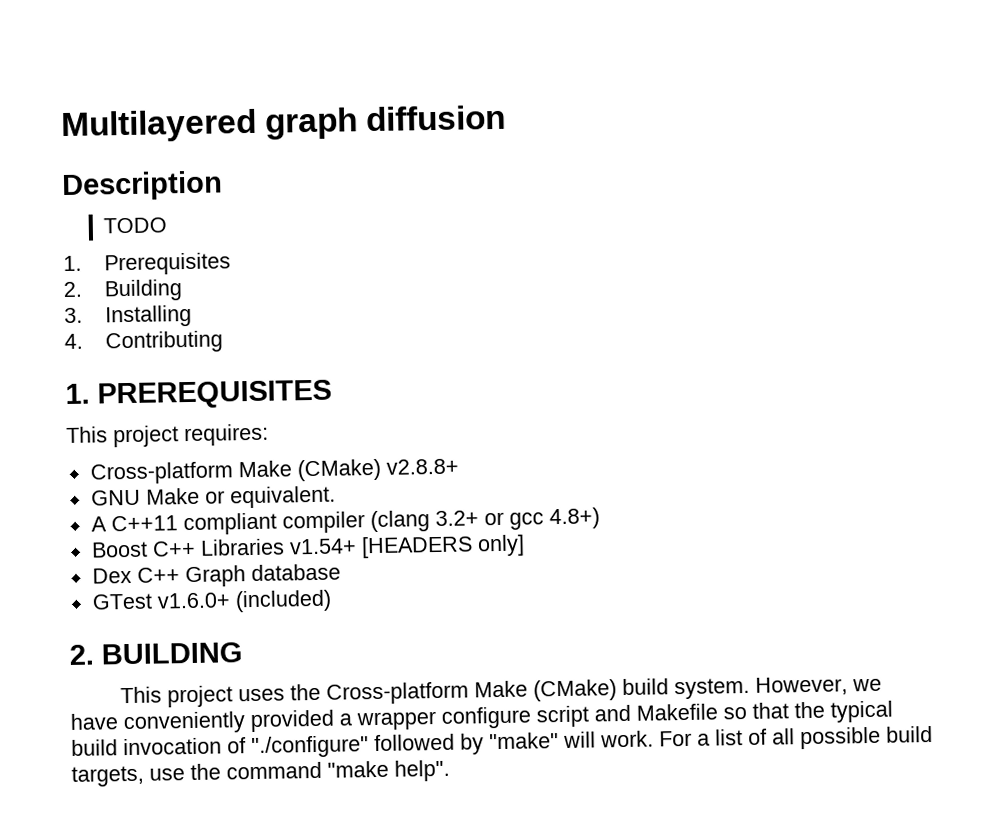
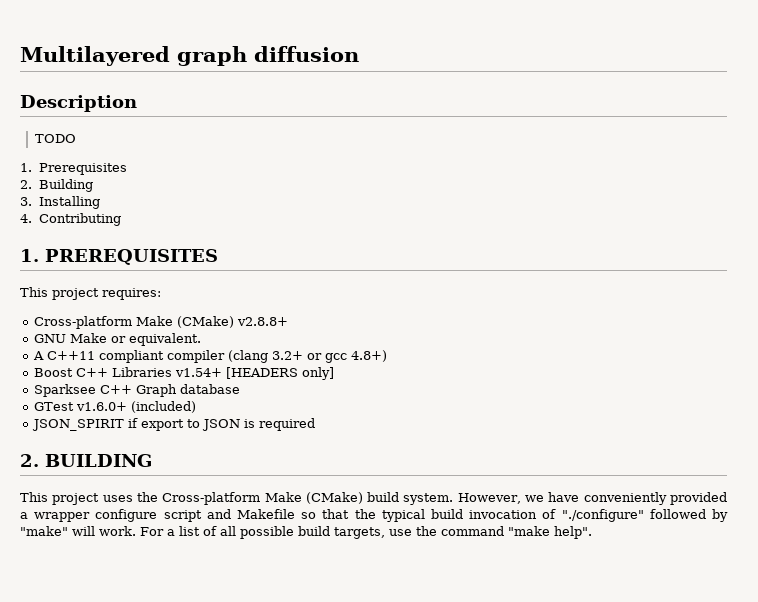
[91,567,132,584] Dex -> [34,384,97,397] Sparksee
(332, 601) none -> [32,418,316,431] // JSON_SPIRIT if export to JSON is required

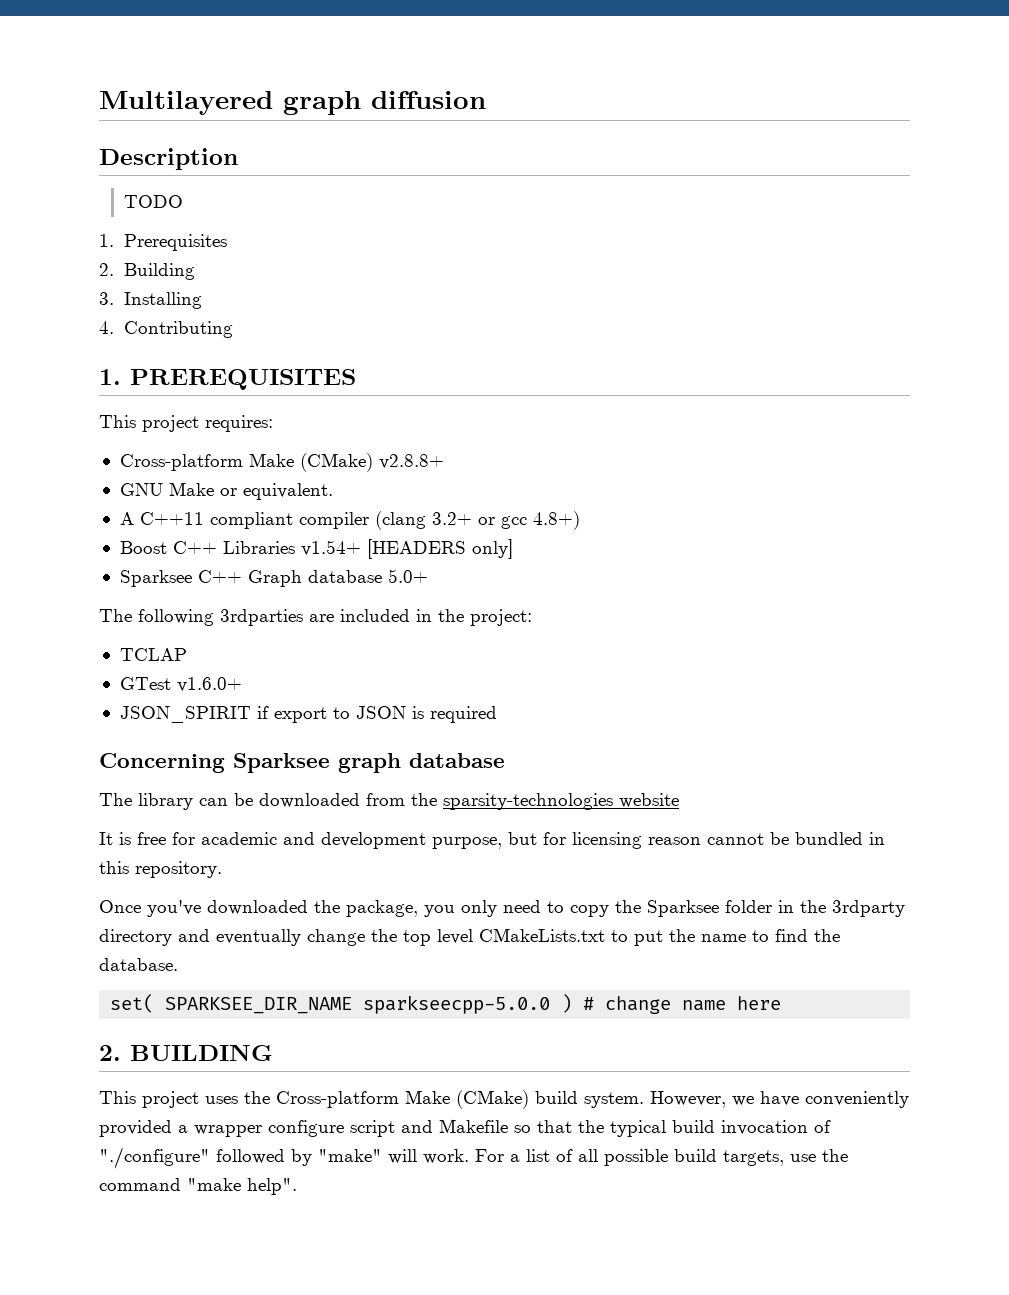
(241, 389) none -> [387,569,428,583] [99,609,532,626] [119,648,187,661] 5.0+ // The following 3rdparties are included in the project: // TCLAP
[131,401,197,413] (included) -> (242, 684) none
(316, 424) none -> [99,753,505,773] [99,793,679,810] [99,832,885,849] [99,861,222,878] [99,900,905,917] [99,928,840,946] [99,958,178,971] [110,994,782,1014] // Concerning Sparksee graph database // The library can be downloaded from the sparsity-technologies website // It is free for academic and development purpose, but for licensing reason cannot be bundled in this repository. // Once you've downloaded the package, you only need to copy the Sparksee folder in the 3rdparty directory and eventually change the top level CMakeLists.txt to put the name to find the database. // set( SPARKSEE_DIR_NAME sparkseecpp-5.0.0 ) # change name here

